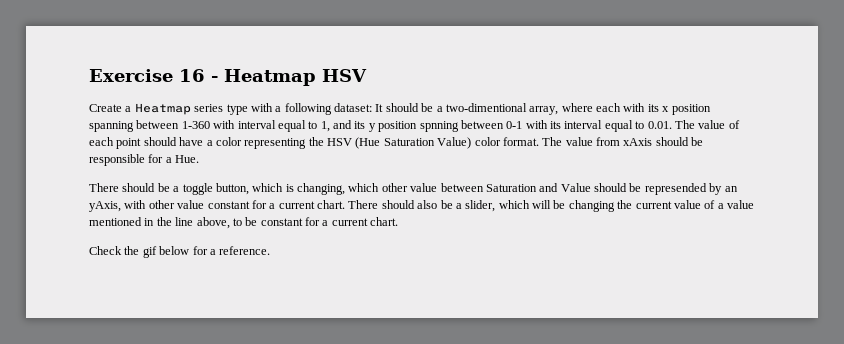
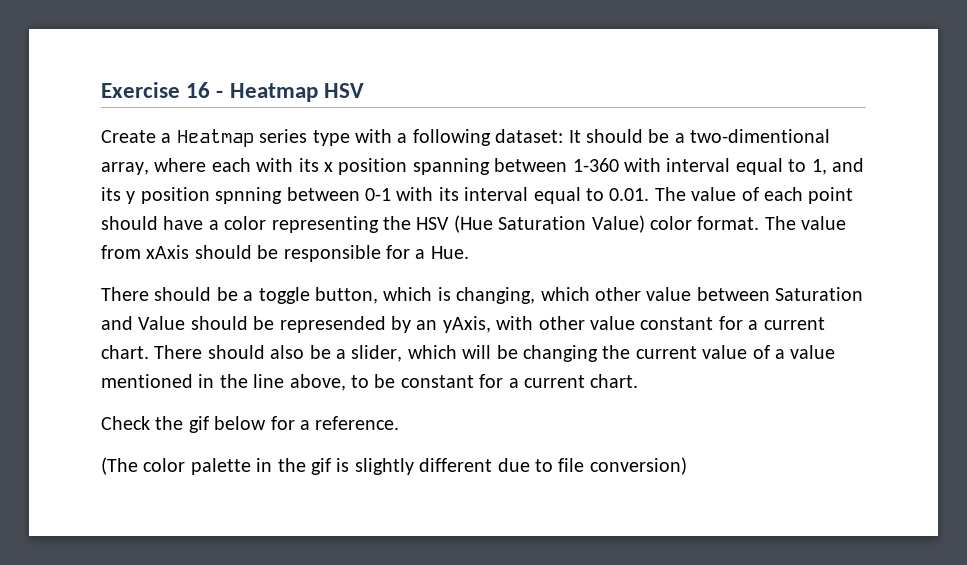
(271, 250) none -> [101,457,687,475] // (The color palette in the gif is slightly different due to file conversion)

